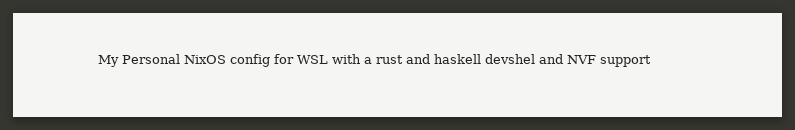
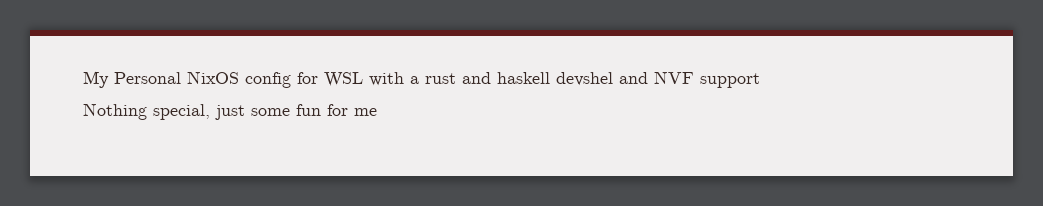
(651, 61) none -> [83,103,377,120] // Nothing special, just some fun for me

